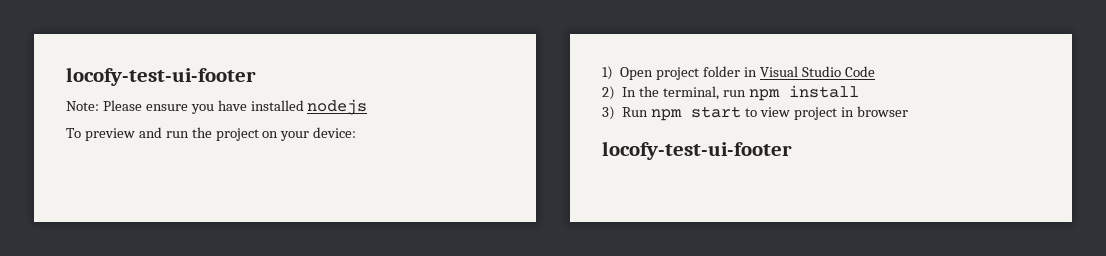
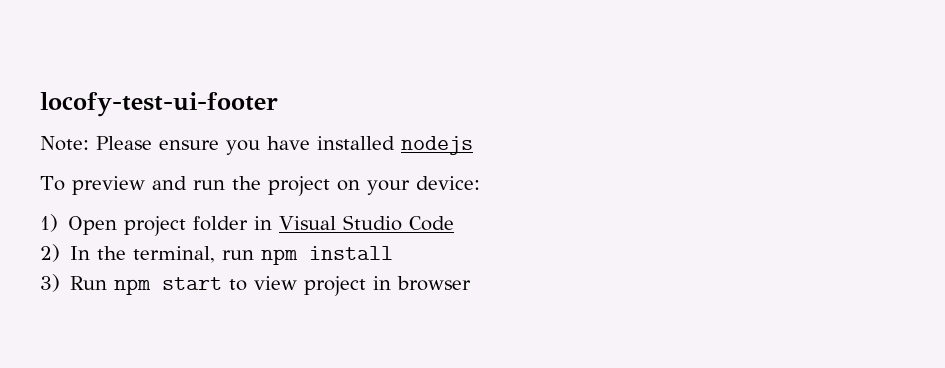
[602,141,792,160] // locofy-test-ui-footer -> (472, 283) none

